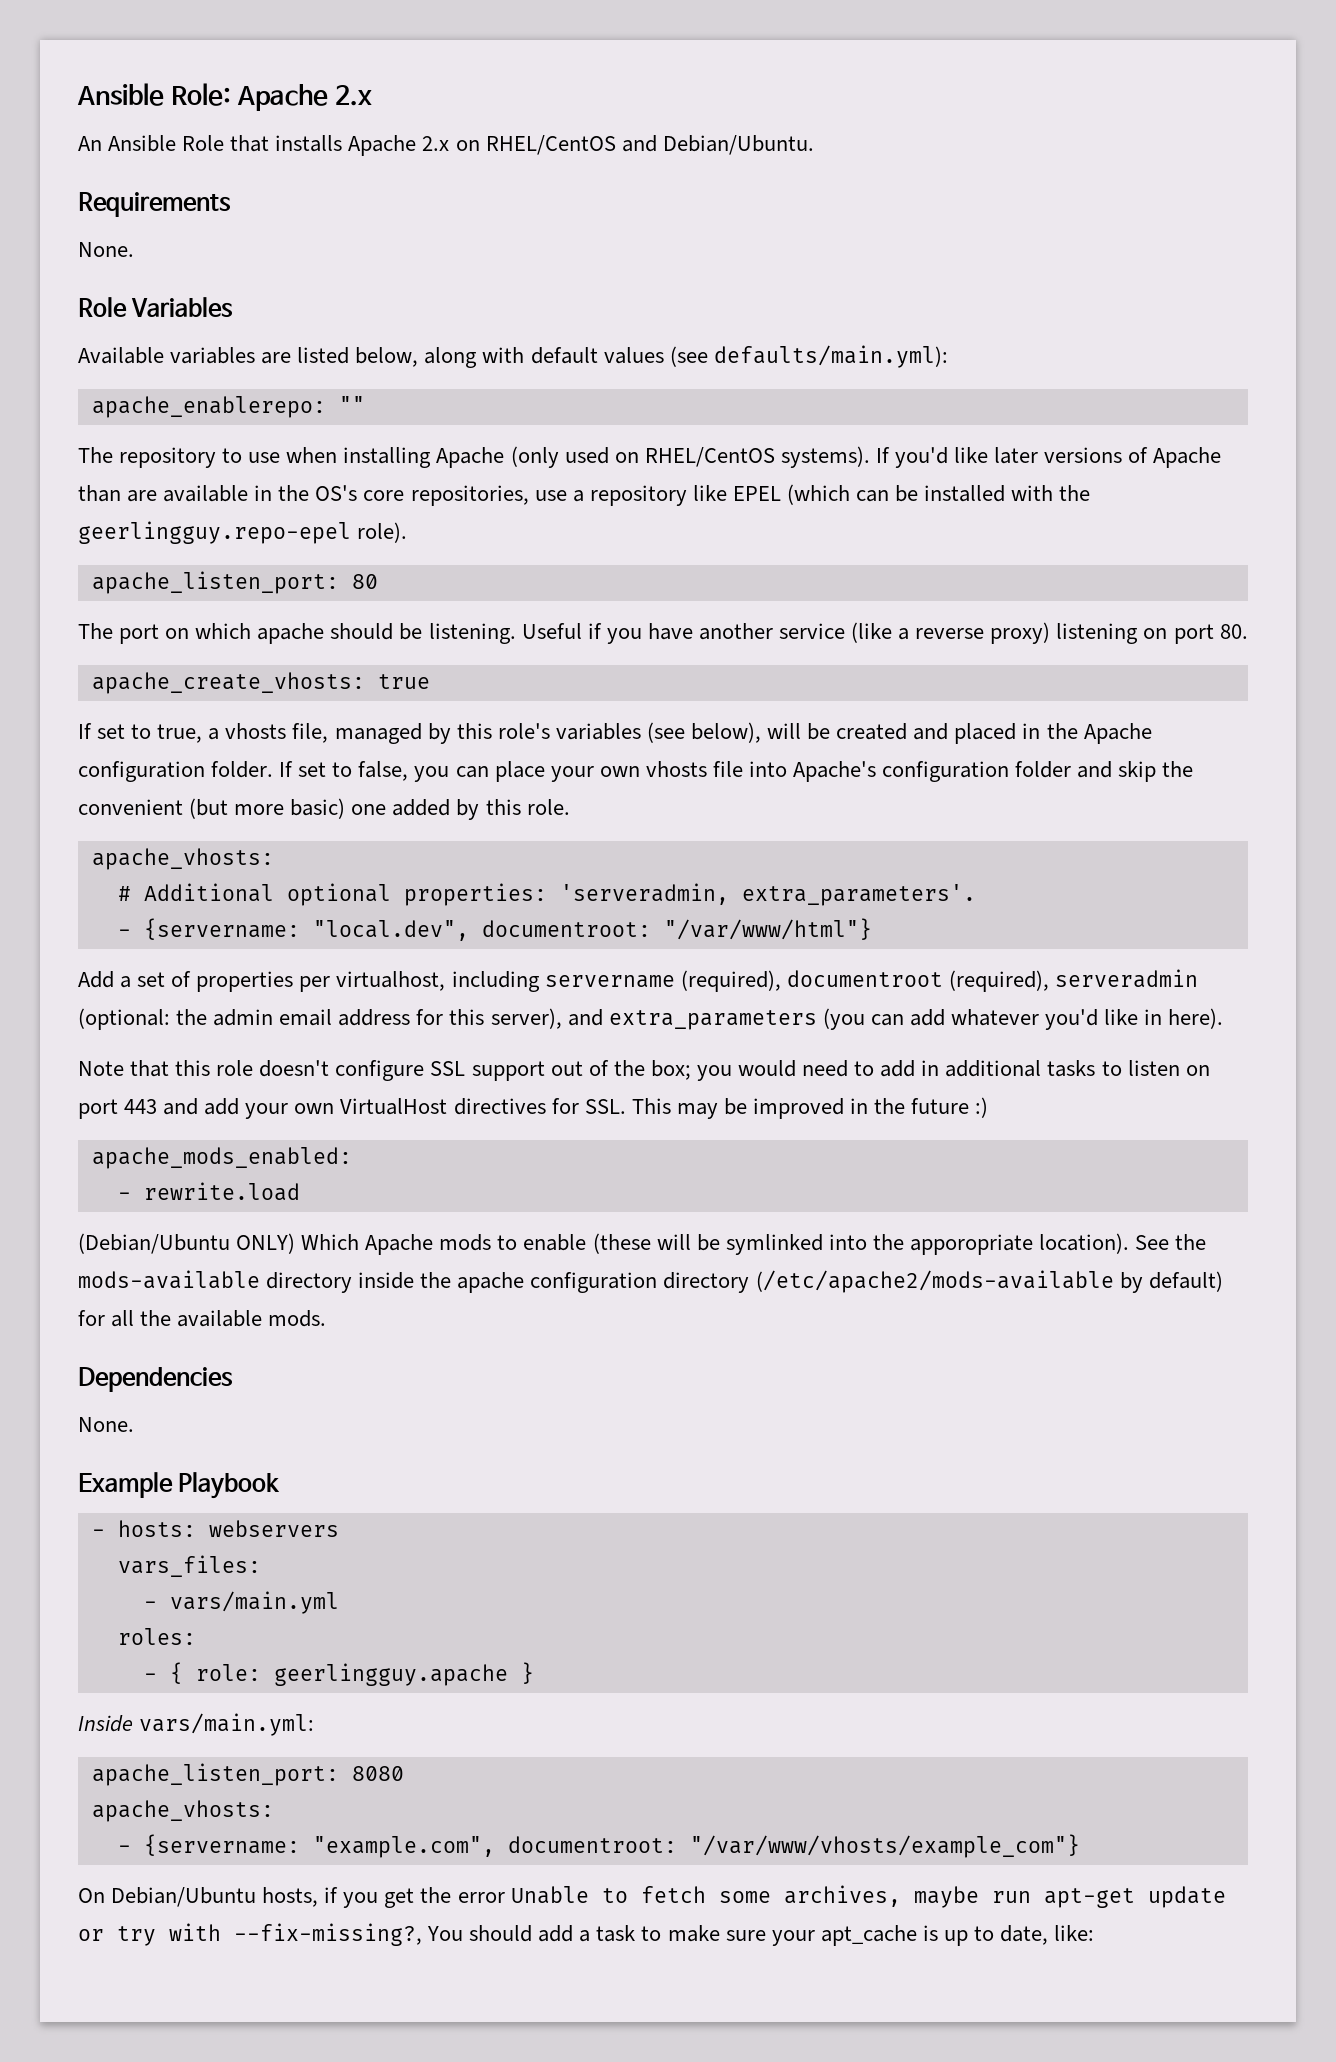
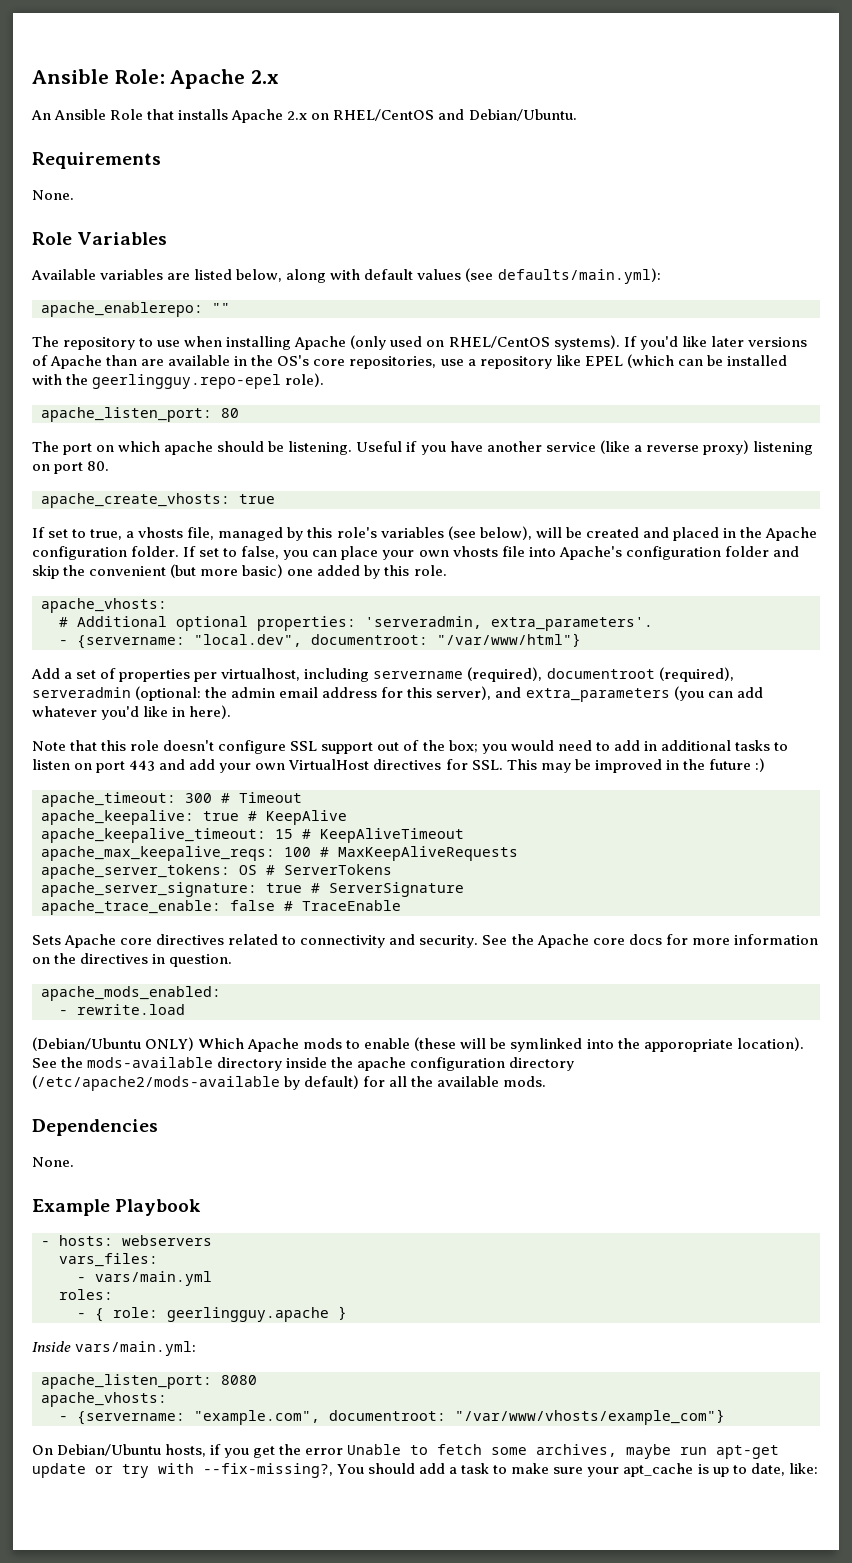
(989, 1107) none -> [41,792,302,807] [41,810,347,825] [41,828,464,843] [41,846,518,861] [41,864,392,879] [41,882,464,897] [41,900,401,915] [32,934,818,948] [32,953,233,967] // apache_timeout: 300 # Timeout // apache_keepalive: true # KeepAlive // apache_keepalive_timeout: 15 # KeepAliveTimeout // apache_max_keepalive_reqs: 100 # MaxKeepAliveRequests // apache_server_tokens: OS # ServerTokens // apache_server_signature: true # ServerSignature // apache_trace_enable: false # TraceEnable // Sets Apache core directives related to connectivity and security. See the Apache core docs for more information on the directives in question.

